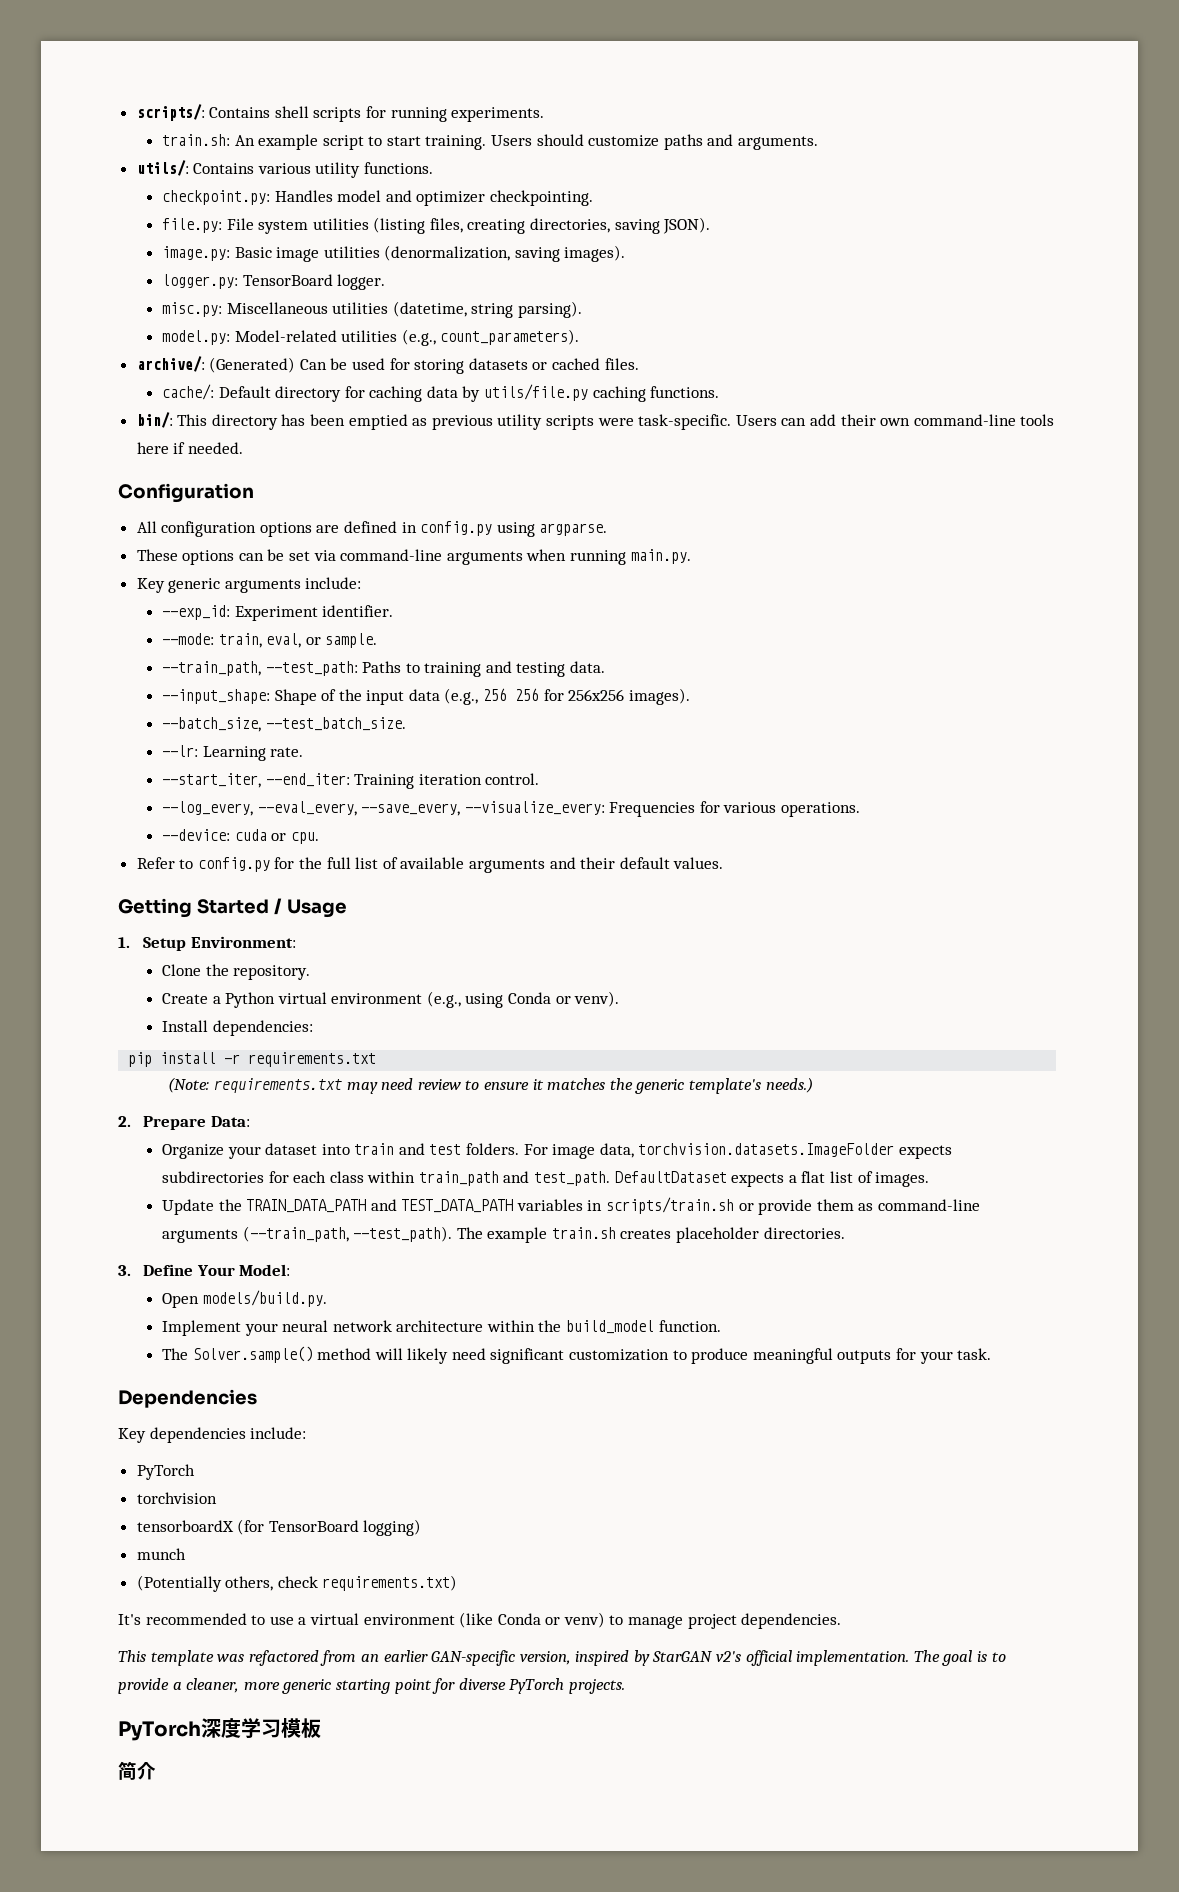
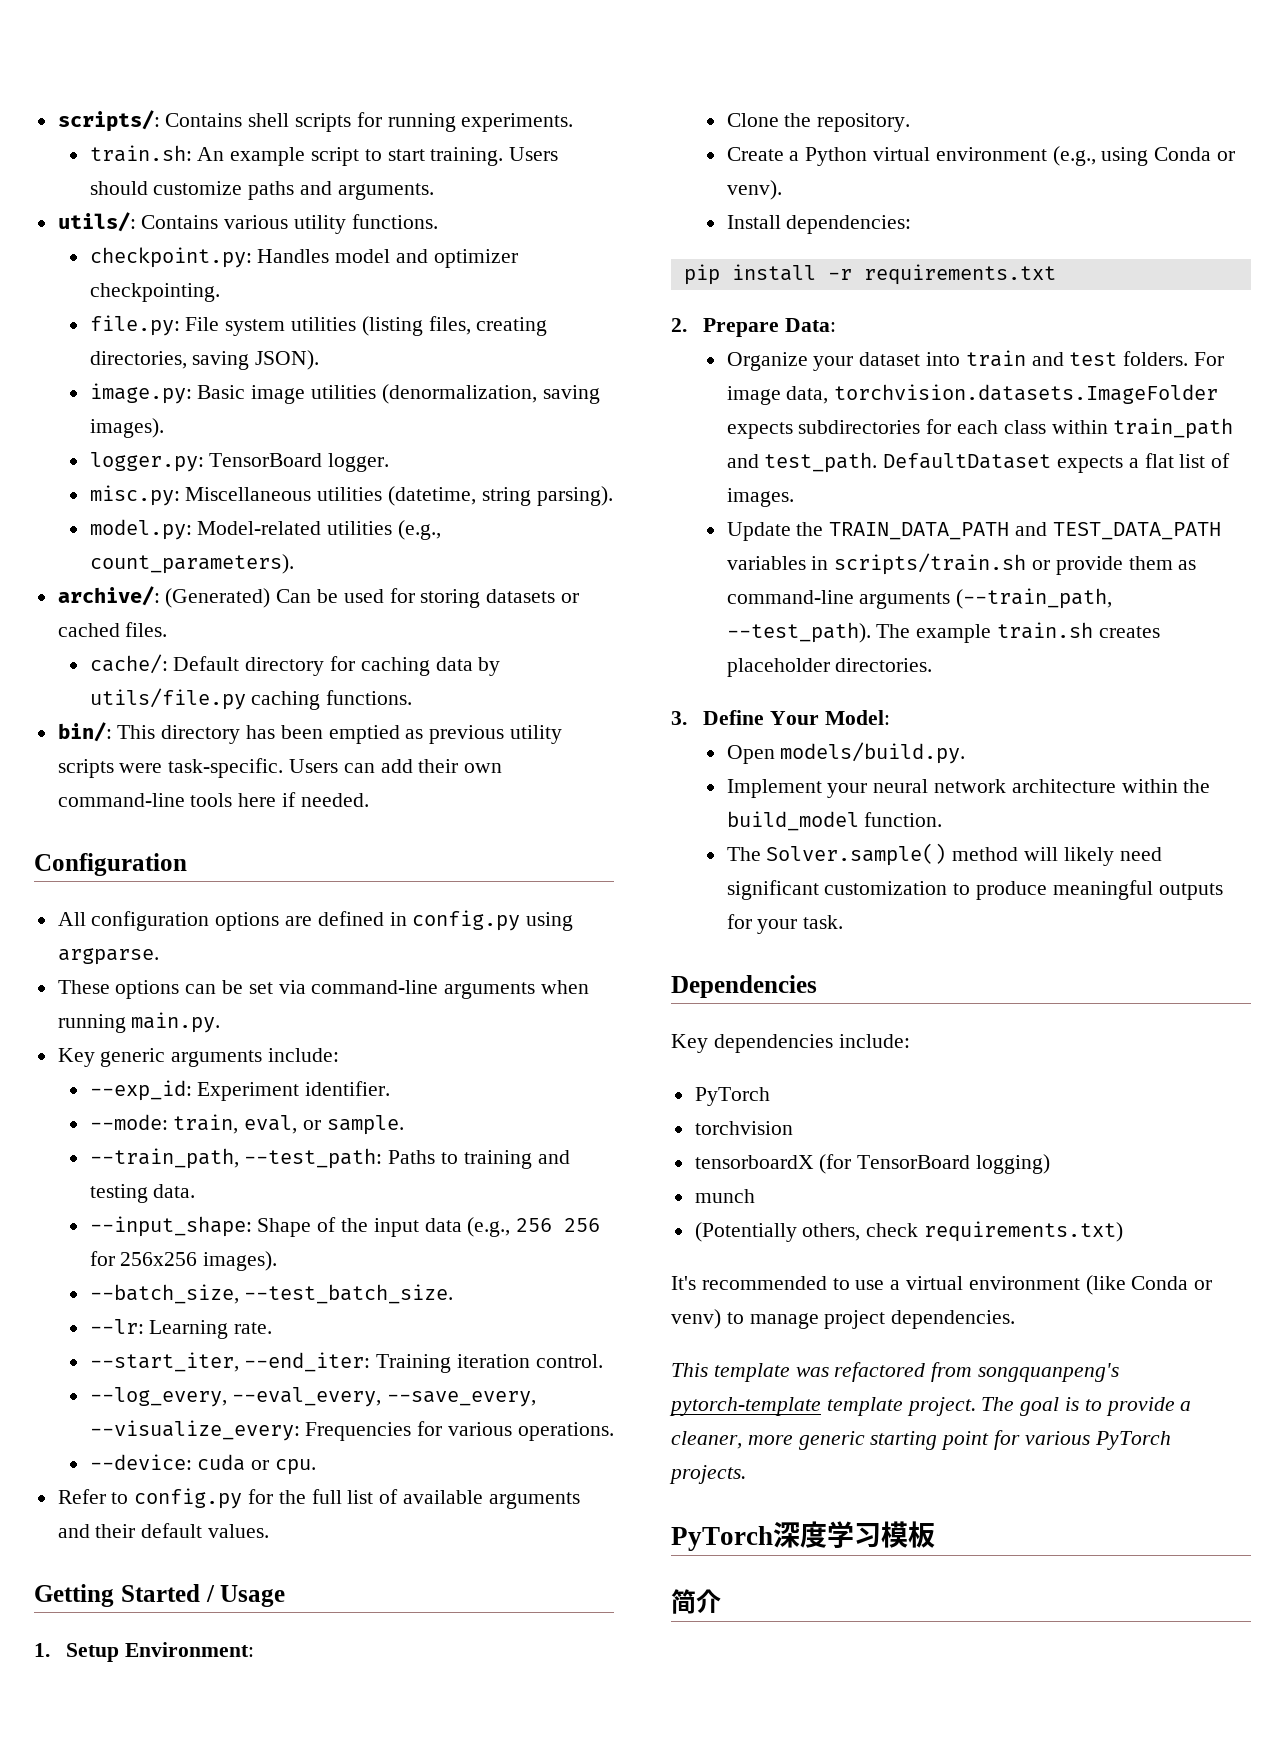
[168,1077,813,1094] // (Note: requirements.txt may need review to ensure it matches the generic template's needs.) -> (1056, 274) none
[360,1650,910,1666] an earlier GAN-specific version, inspired by StarGAN v2's official implementation. -> [978,1363,1120,1382] [669,1397,976,1416] songquanpeng's pytorch-template template project.
[458,1678,506,1690] diverse -> [1024,1431,1090,1445] various

